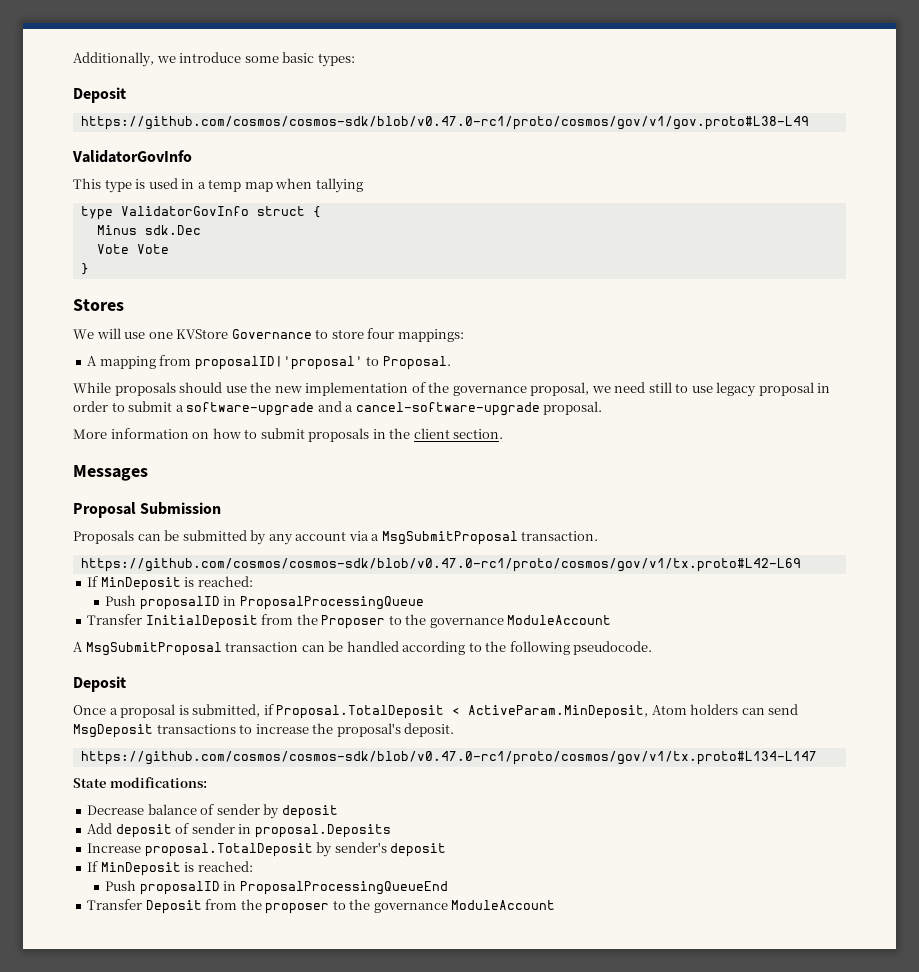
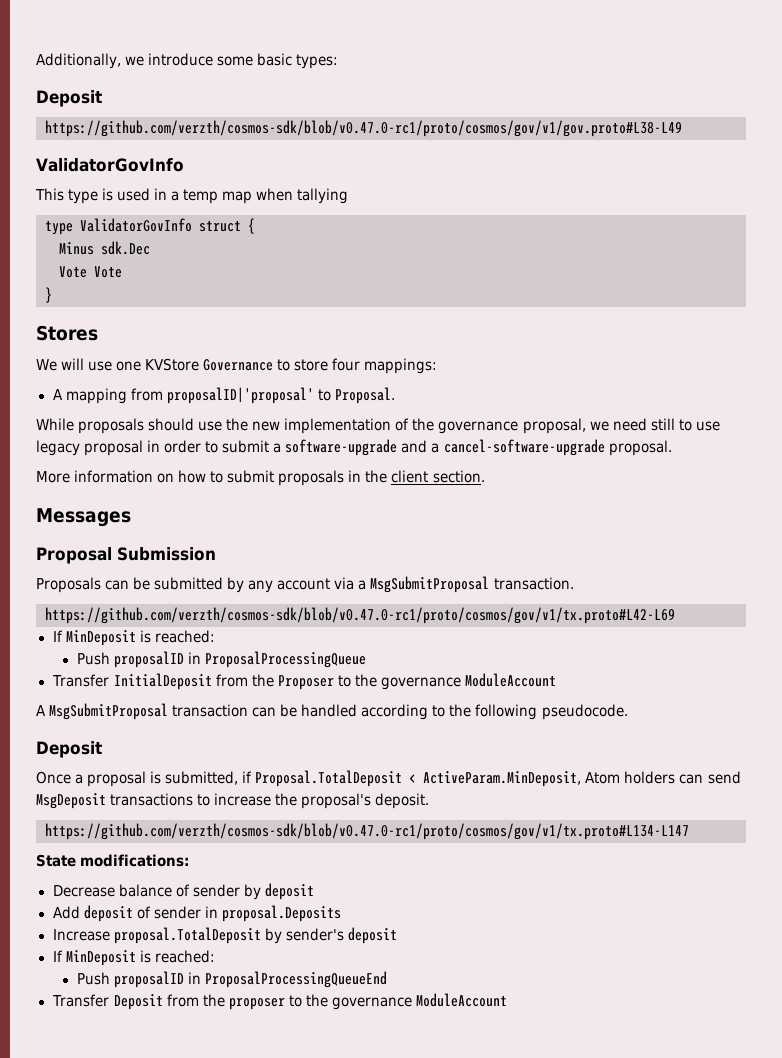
[80,116,809,130] https://github.com/cosmos/cosmos-sdk/blob/v0.47.0-rc1/proto/cosmos/gov/v1/gov.proto#L38-L49 -> [45,120,682,137] https://github.com/verzth/cosmos-sdk/blob/v0.47.0-rc1/proto/cosmos/gov/v1/gov.proto#L38-L49
[80,558,801,572] https://github.com/cosmos/cosmos-sdk/blob/v0.47.0-rc1/proto/cosmos/gov/v1/tx.proto#L42-L69 -> [45,607,675,624] https://github.com/verzth/cosmos-sdk/blob/v0.47.0-rc1/proto/cosmos/gov/v1/tx.proto#L42-L69
[80,751,817,765] https://github.com/cosmos/cosmos-sdk/blob/v0.47.0-rc1/proto/cosmos/gov/v1/tx.proto#L134-L147 -> [45,823,689,840] https://github.com/verzth/cosmos-sdk/blob/v0.47.0-rc1/proto/cosmos/gov/v1/tx.proto#L134-L147

